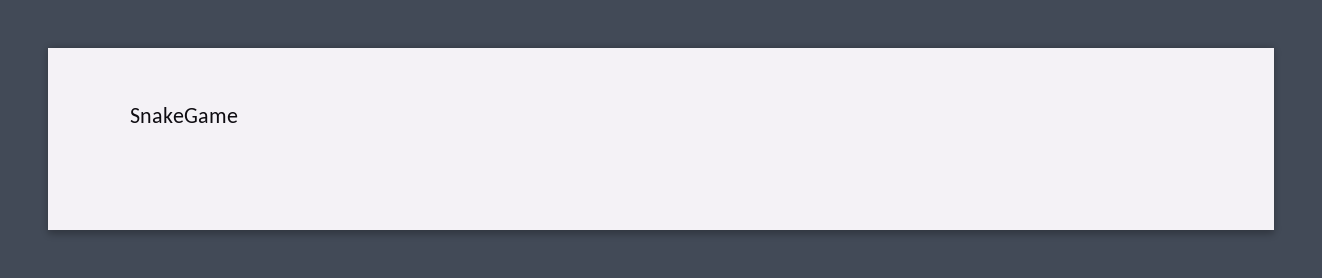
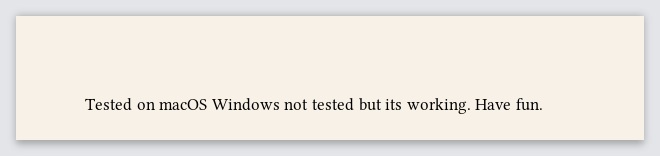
[130,107,238,123] SnakeGame -> [85,98,543,114] Tested on macOS Windows not tested but its working. Have fun.

